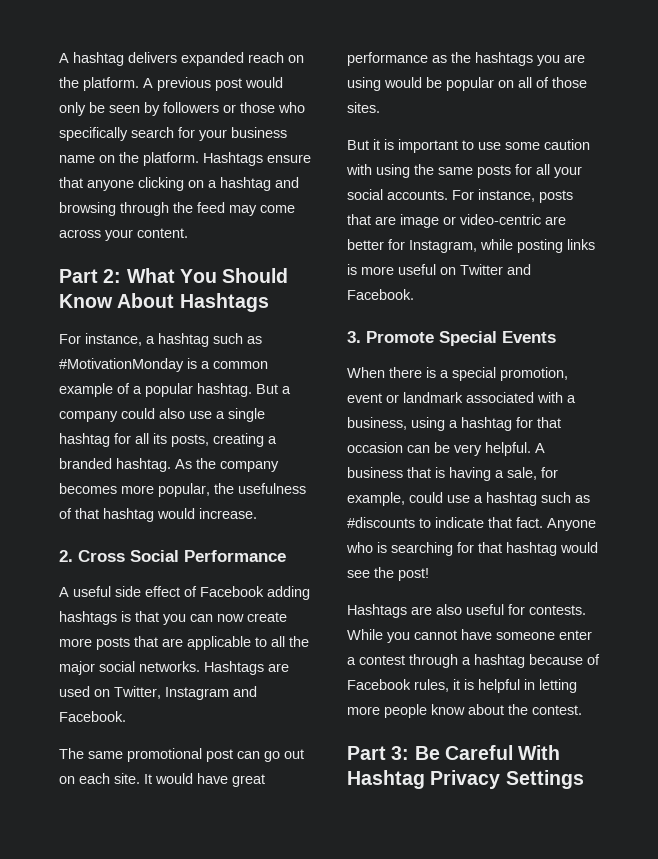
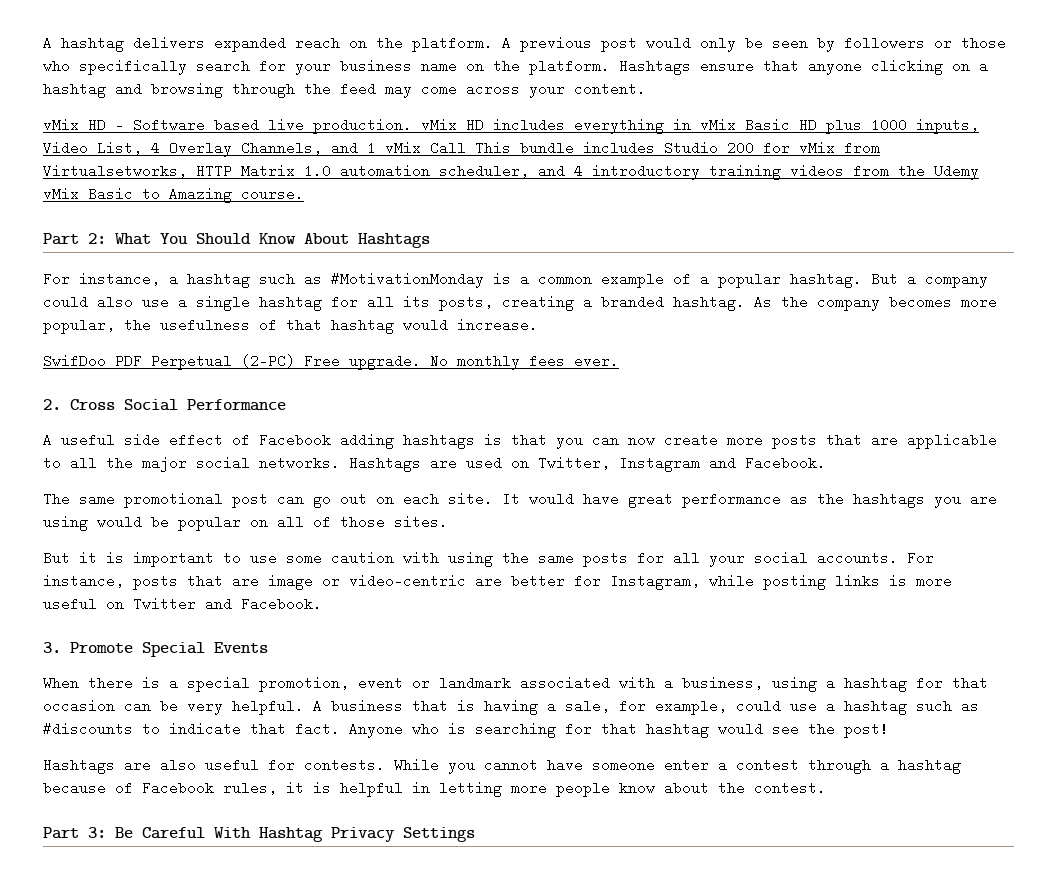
(188, 233) none -> [43,118,979,134] [43,141,880,157] [43,164,979,180] [43,187,304,203] // vMix HD - Software based live production. vMix HD includes everything in vMix Basic HD plus 1000 inputs, Video List, 4 Overlay Channels, and 1 vMix Call This bundle includes Studio 200 for vMix from Virtualsetworks, HTTP Matrix 1.0 automation scheduler, and 4 introductory training videos from the Udemy vMix Basic to Amazing course.
(257, 513) none -> [43,354,619,370] // SwifDoo PDF Perpetual (2-PC) Free upgrade. No monthly fees ever.

